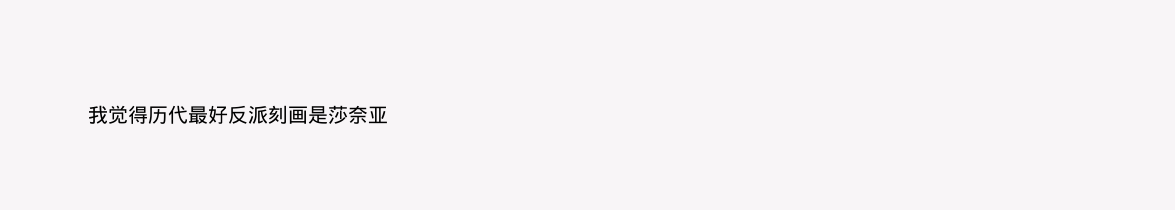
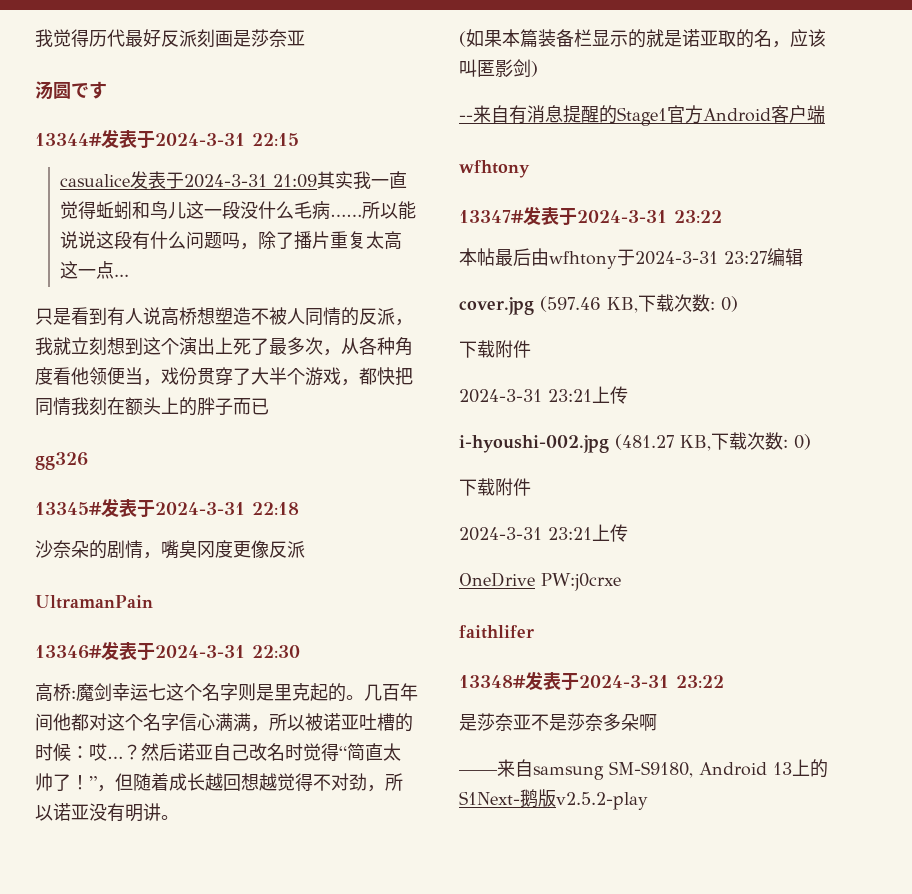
(388, 115) none -> [35,81,107,99] [35,129,299,148] [60,171,408,189] [60,201,417,220] [60,231,403,250] [60,261,130,279] [35,307,413,326] [35,337,413,356] [35,367,413,386] [35,397,269,416] [35,452,88,470] [35,498,299,517] [35,540,305,559] [35,595,153,609] [35,641,300,660] [35,683,418,702] [35,713,413,732] [35,743,401,761] [35,773,403,792] [35,803,179,822] [459,29,826,48] [459,59,538,77] [459,105,825,126] [459,160,530,178] [459,206,722,225] [459,248,803,269] [459,294,738,315] [459,340,531,358] [459,386,628,404] [459,432,811,453] [459,478,531,496] [459,524,628,542] [459,572,621,591] [459,625,534,639] [459,671,724,690] [459,713,657,731] [459,759,828,780] [459,789,648,810] // 汤圆です // 13344#发表于2024-3-31 22:15 // casualice发表于2024-3-31 21:09其实我一直觉得蚯蚓和鸟儿这一段没什么毛病……所以能说说这段有什么问题吗，除了播片重复太高这一点... // 只是看到有人说高桥想塑造不被人同情的反派，我就立刻想到这个演出上死了最多次，从各种角度看他领便当，戏份贯穿了大半个游戏，都快把同情我刻在额头上的胖子而已 // gg326 // 13345#发表于2024-3-31 22:18 // 沙奈朵的剧情，嘴臭冈度更像反派 // UltramanPain // 13346#发表于2024-3-31 22:30 // 高桥:魔剑幸运七这个名字则是里克起的。几百年间他都对这个名字信心满满，所以被诺亚吐槽的时候：哎…？然后诺亚自己改名时觉得“简直太帅了！”，但随着成长越回想越觉得不对劲，所以诺亚没有明讲。 // (如果本篇装备栏显示的就是诺亚取的名，应该叫匿影剑) // --来自有消息提醒的Stage1官方Android客户端 // wfhtony // 13347#发表于2024-3-31 23:22 // 本帖最后由wfhtony于2024-3-31 23:27编辑 // cover.jpg (597.46 KB,下载次数: 0) // 下载附件 // 2024-3-31 23:21上传 // i-hyoushi-002.jpg (481.27 KB,下载次数: 0) // 下载附件 // 2024-3-31 23:21上传 // OneDrive PW:j0crxe // faithlifer // 13348#发表于2024-3-31 23:22 // 是莎奈亚不是莎奈多朵啊 // ——来自samsung SM-S9180, Android 13上的S1Next-鹅版v2.5.2-play

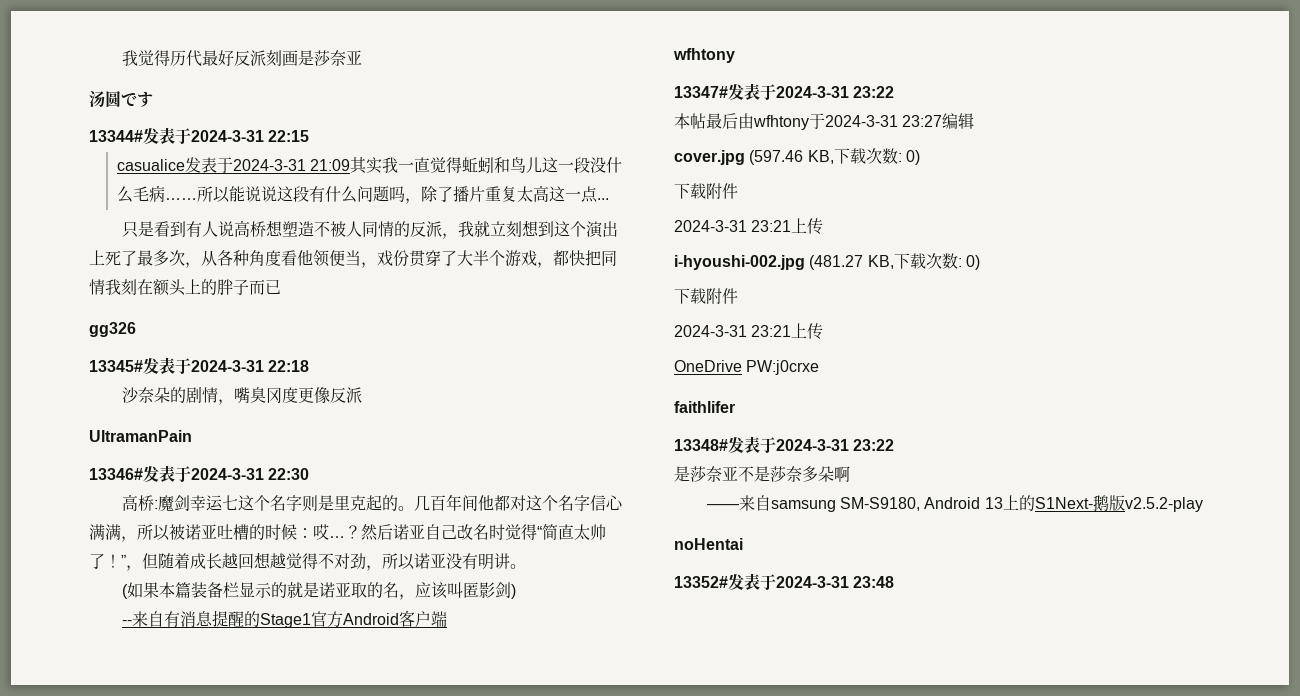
(648, 801) none -> [674,538,743,550] [674,573,895,590] // noHentai // 13352#发表于2024-3-31 23:48

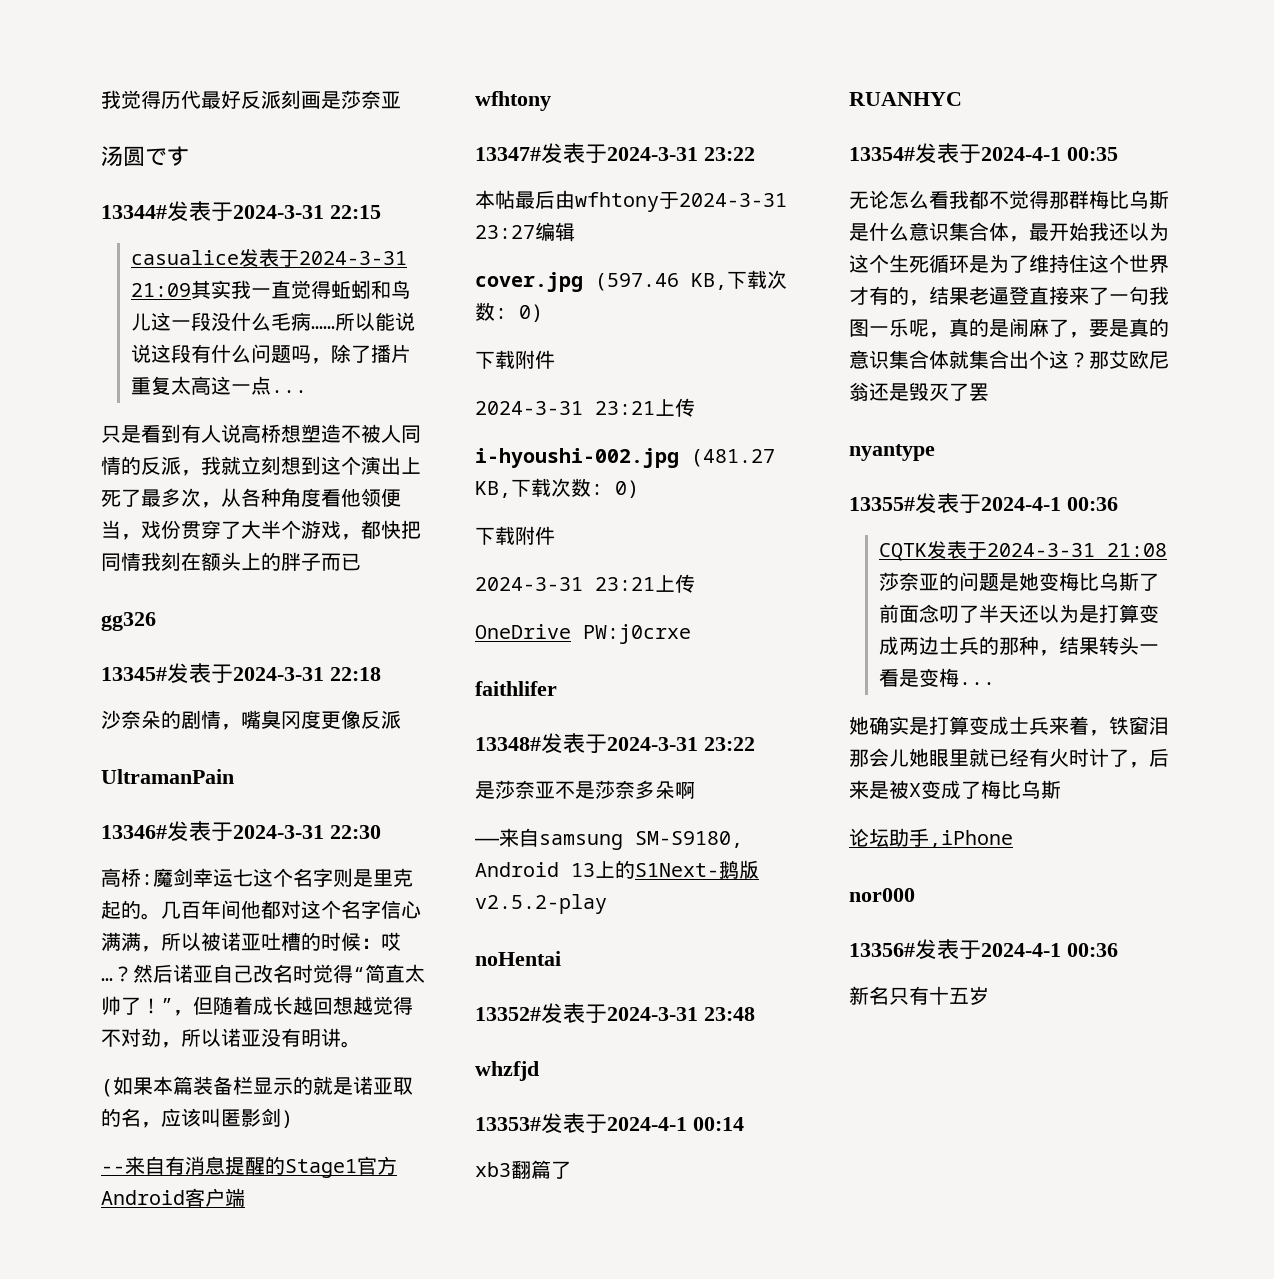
(895, 582) none -> [475,1061,539,1081] [475,1113,744,1133] [475,1160,571,1179] [849,92,962,106] [849,143,1118,163] [849,190,1169,209] [849,222,1169,242] [849,254,1169,273] [849,286,1169,306] [849,318,1169,338] [849,350,1169,369] [849,382,989,401] [849,444,935,461] [849,493,1118,513] [879,540,1168,561] [879,572,1160,591] [879,604,1160,623] [879,636,1160,656] [879,668,996,687] [849,716,1169,736] [849,748,1169,768] [849,780,1061,799] [849,828,1013,848] [849,888,915,902] [849,939,1118,959] [849,986,989,1005] // whzfjd // 13353#发表于2024-4-1 00:14 // xb3翻篇了 // RUANHYC // 13354#发表于2024-4-1 00:35 // 无论怎么看我都不觉得那群梅比乌斯是什么意识集合体，最开始我还以为这个生死循环是为了维持住这个世界才有的，结果老逼登直接来了一句我图一乐呢，真的是闹麻了，要是真的意识集合体就集合出个这？那艾欧尼翁还是毁灭了罢 // nyantype // 13355#发表于2024-4-1 00:36 // CQTK发表于2024-3-31 21:08莎奈亚的问题是她变梅比乌斯了前面念叨了半天还以为是打算变成两边士兵的那种，结果转头一看是变梅... // 她确实是打算变成士兵来着，铁窗泪那会儿她眼里就已经有火时计了，后来是被X变成了梅比乌斯 // 论坛助手,iPhone // nor000 // 13356#发表于2024-4-1 00:36 // 新名只有十五岁

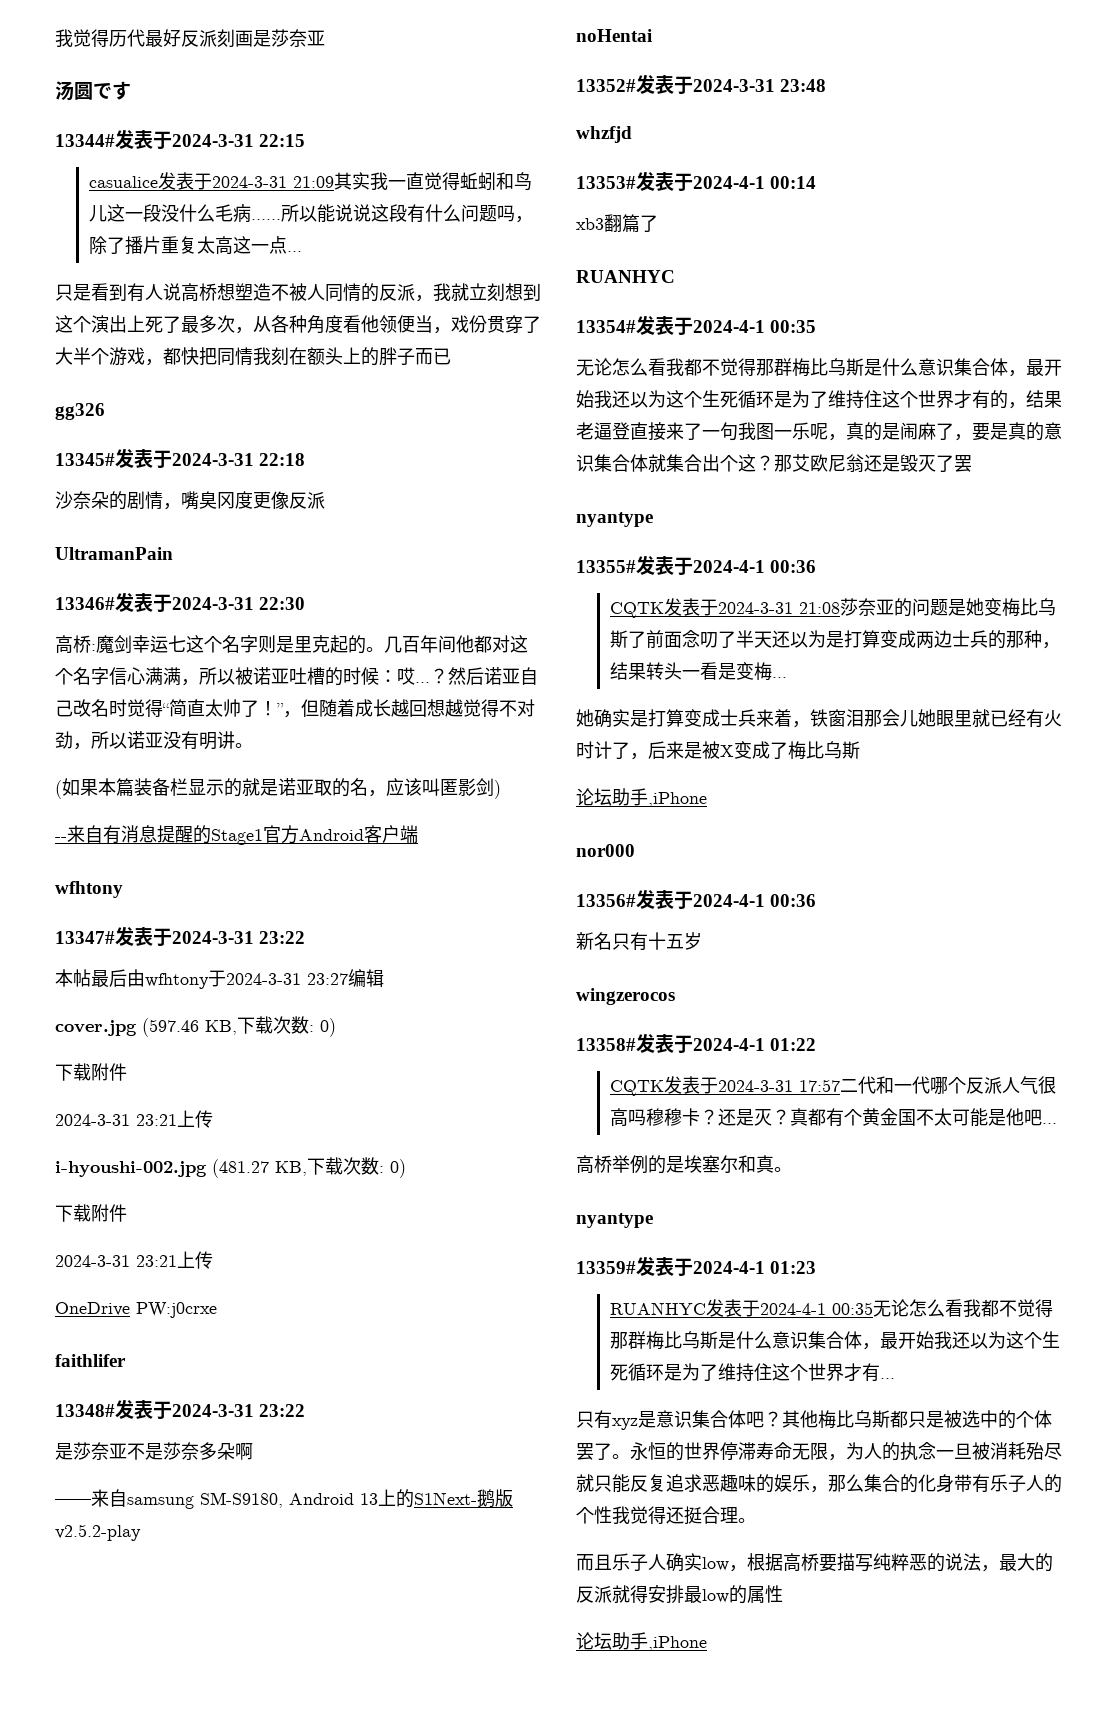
(989, 995) none -> [576,988,675,1005] [576,1033,817,1053] [609,1076,1056,1096] [609,1108,1057,1127] [576,1155,792,1174] [576,1213,653,1228] [576,1256,817,1276] [609,1299,1053,1317] [609,1331,1060,1350] [609,1363,895,1382] [576,1410,1052,1430] [576,1442,1062,1461] [576,1474,1062,1493] [576,1506,756,1524] [576,1553,1053,1572] [576,1585,783,1604] [576,1632,707,1651] // wingzerocos // 13358#发表于2024-4-1 01:22 // CQTK发表于2024-3-31 17:57二代和一代哪个反派人气很高吗穆穆卡？还是灭？真都有个黄金国不太可能是他吧... // 高桥举例的是埃塞尔和真。 // nyantype // 13359#发表于2024-4-1 01:23 // RUANHYC发表于2024-4-1 00:35无论怎么看我都不觉得那群梅比乌斯是什么意识集合体，最开始我还以为这个生死循环是为了维持住这个世界才有... // 只有xyz是意识集合体吧？其他梅比乌斯都只是被选中的个体罢了。永恒的世界停滞寿命无限，为人的执念一旦被消耗殆尽就只能反复追求恶趣味的娱乐，那么集合的化身带有乐子人的个性我觉得还挺合理。 // 而且乐子人确实low，根据高桥要描写纯粹恶的说法，最大的反派就得安排最low的属性 // 论坛助手,iPhone

